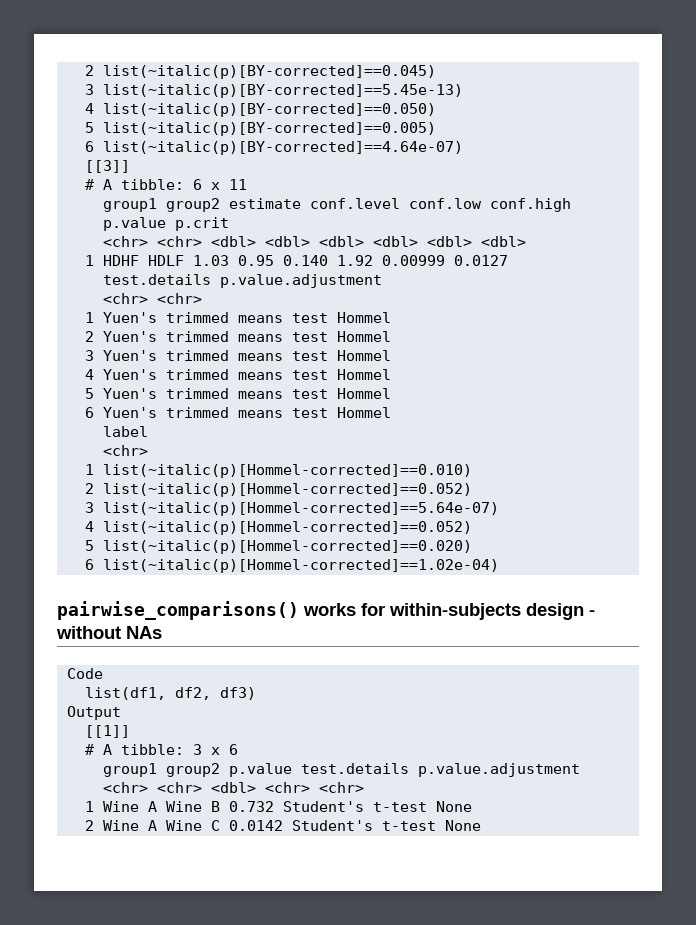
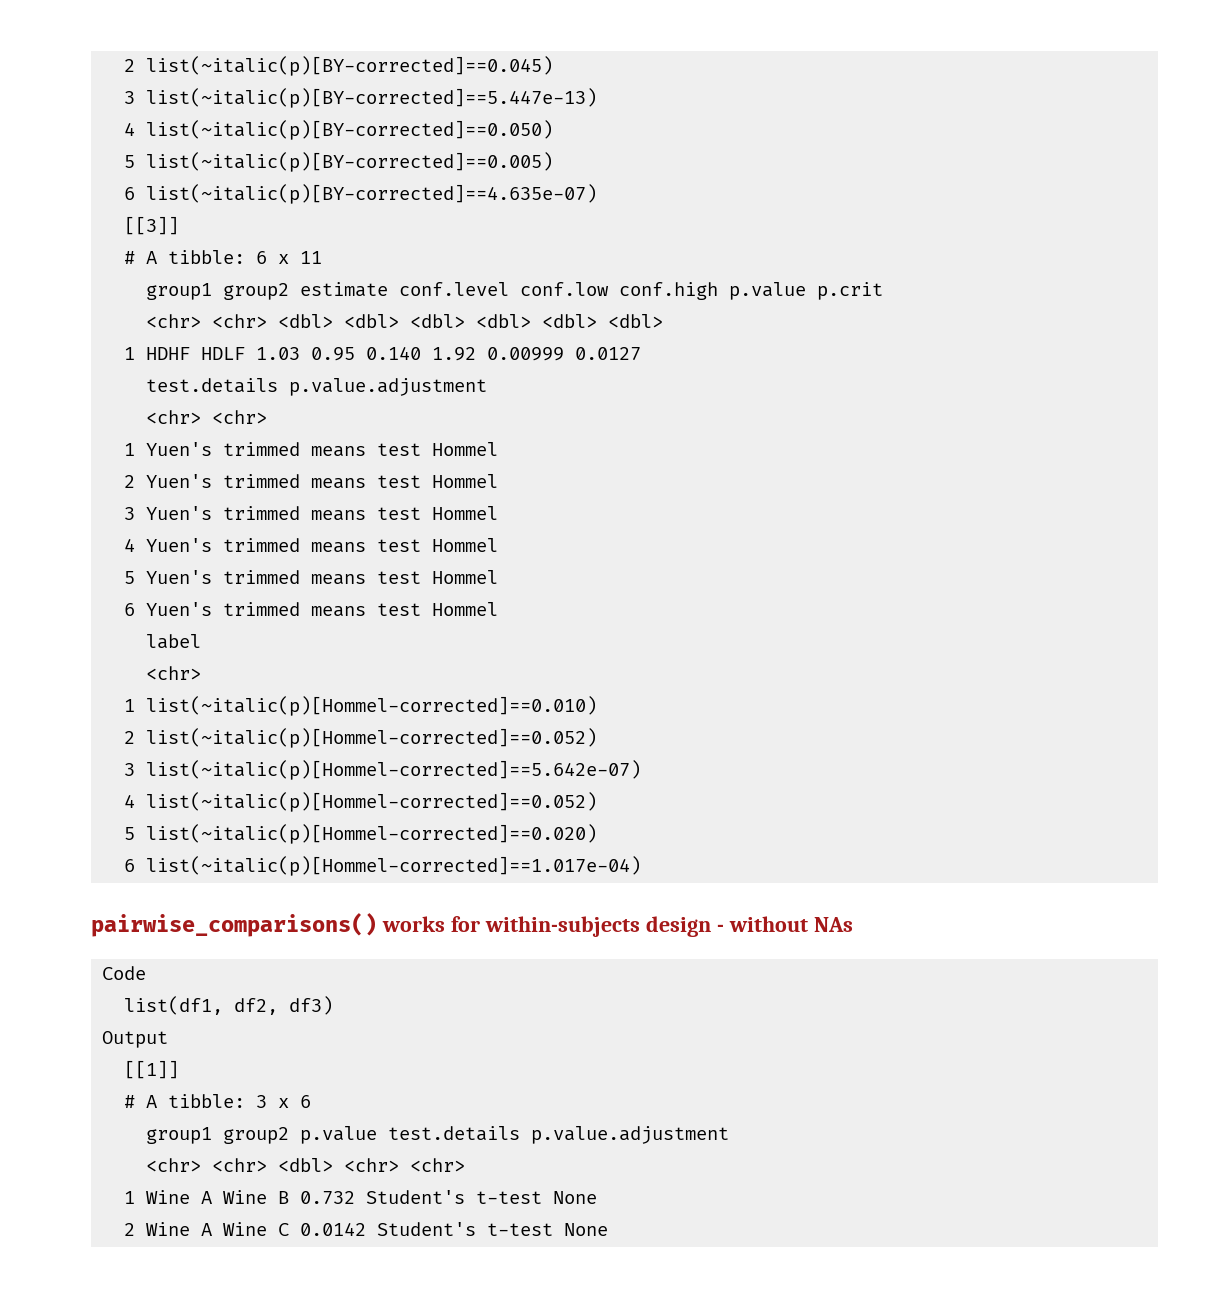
[103,84,464,98] list(~italic(p)[BY-corrected]==5.45e-13) -> [146,88,598,108] list(~italic(p)[BY-corrected]==5.447e-13)
[103,141,464,155] list(~italic(p)[BY-corrected]==4.64e-07) -> [146,184,598,204] list(~italic(p)[BY-corrected]==4.635e-07)
[103,502,500,516] list(~italic(p)[Hommel-corrected]==5.64e-07) -> [146,760,642,780] list(~italic(p)[Hommel-corrected]==5.642e-07)
[103,559,500,573] list(~italic(p)[Hommel-corrected]==1.02e-04) -> [146,856,642,876] list(~italic(p)[Hommel-corrected]==1.017e-04)

